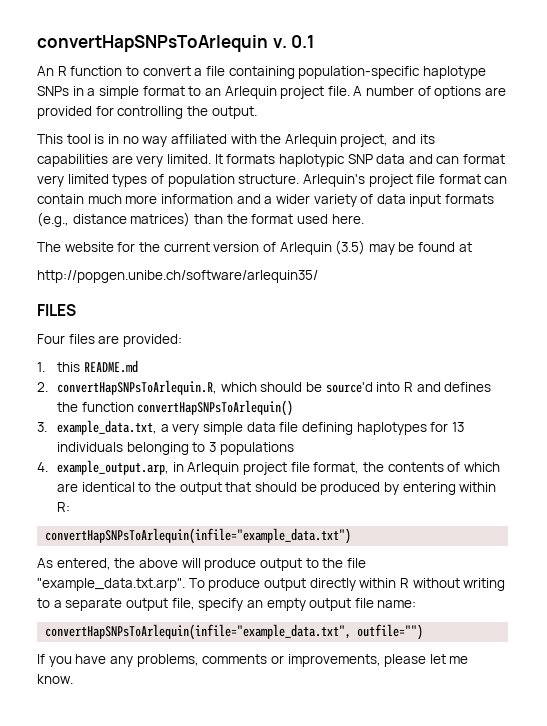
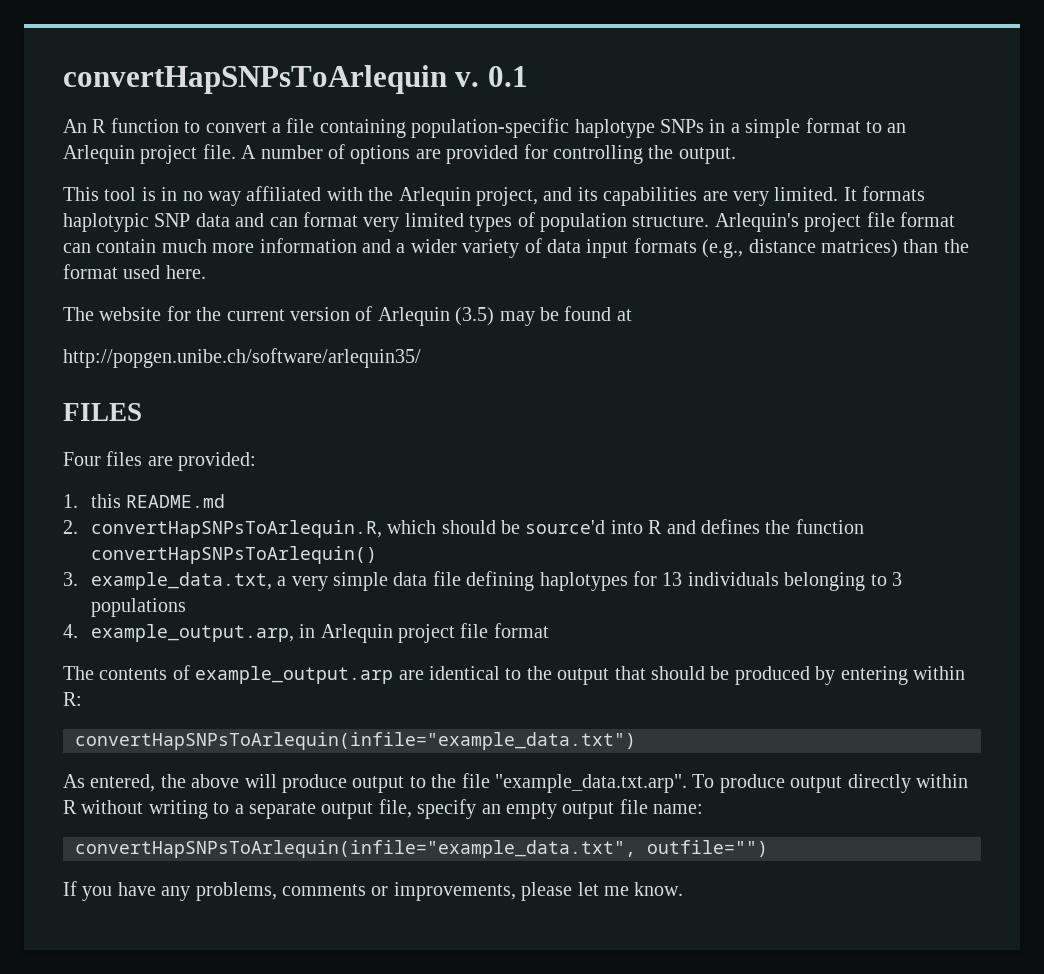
[313,462,385,474] format, the -> [493,623,549,638] [63,666,94,680] format // The
[463,462,500,472] which -> [195,666,394,684] example_output.arp

